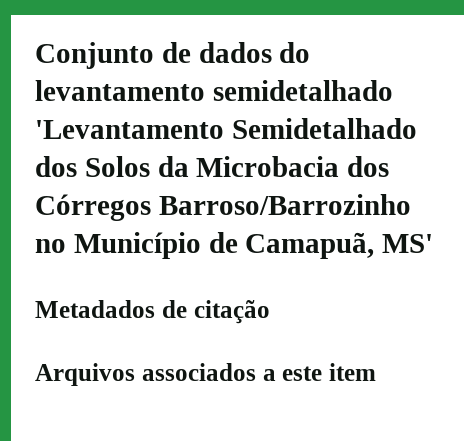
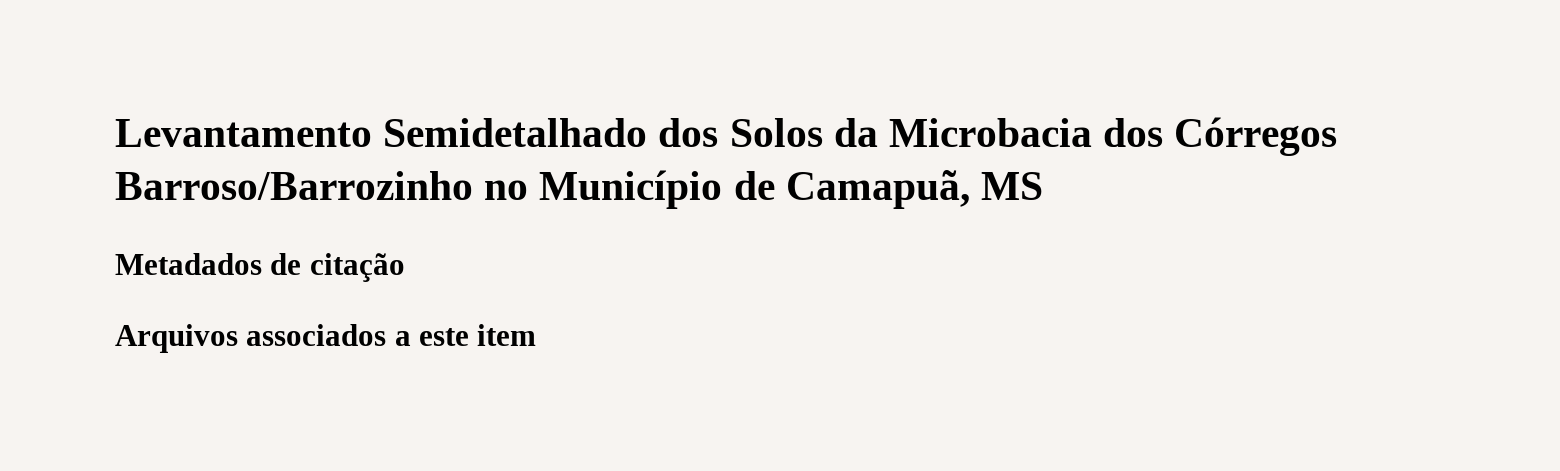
[35,42,311,69] [35,80,393,101] [35,120,224,139] Conjunto de dados do levantamento semidetalhado 'Levantamento -> [115,119,372,147] Levantamento
[382,234,434,253] MS' -> [981,172,1044,200] MS

